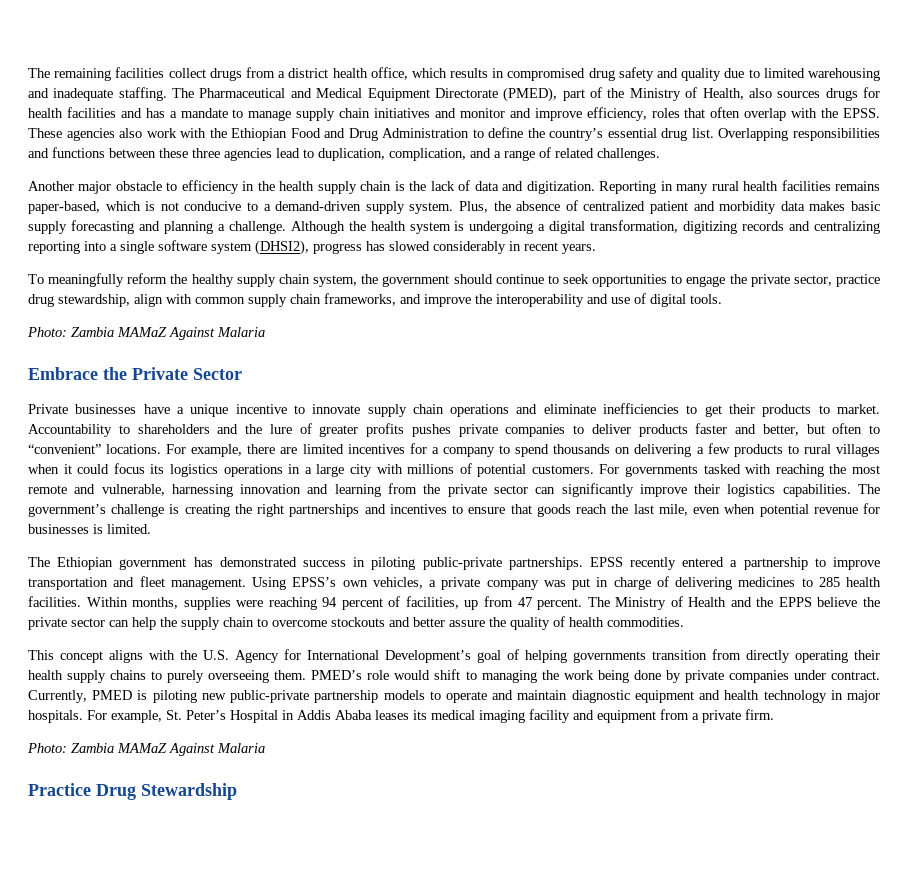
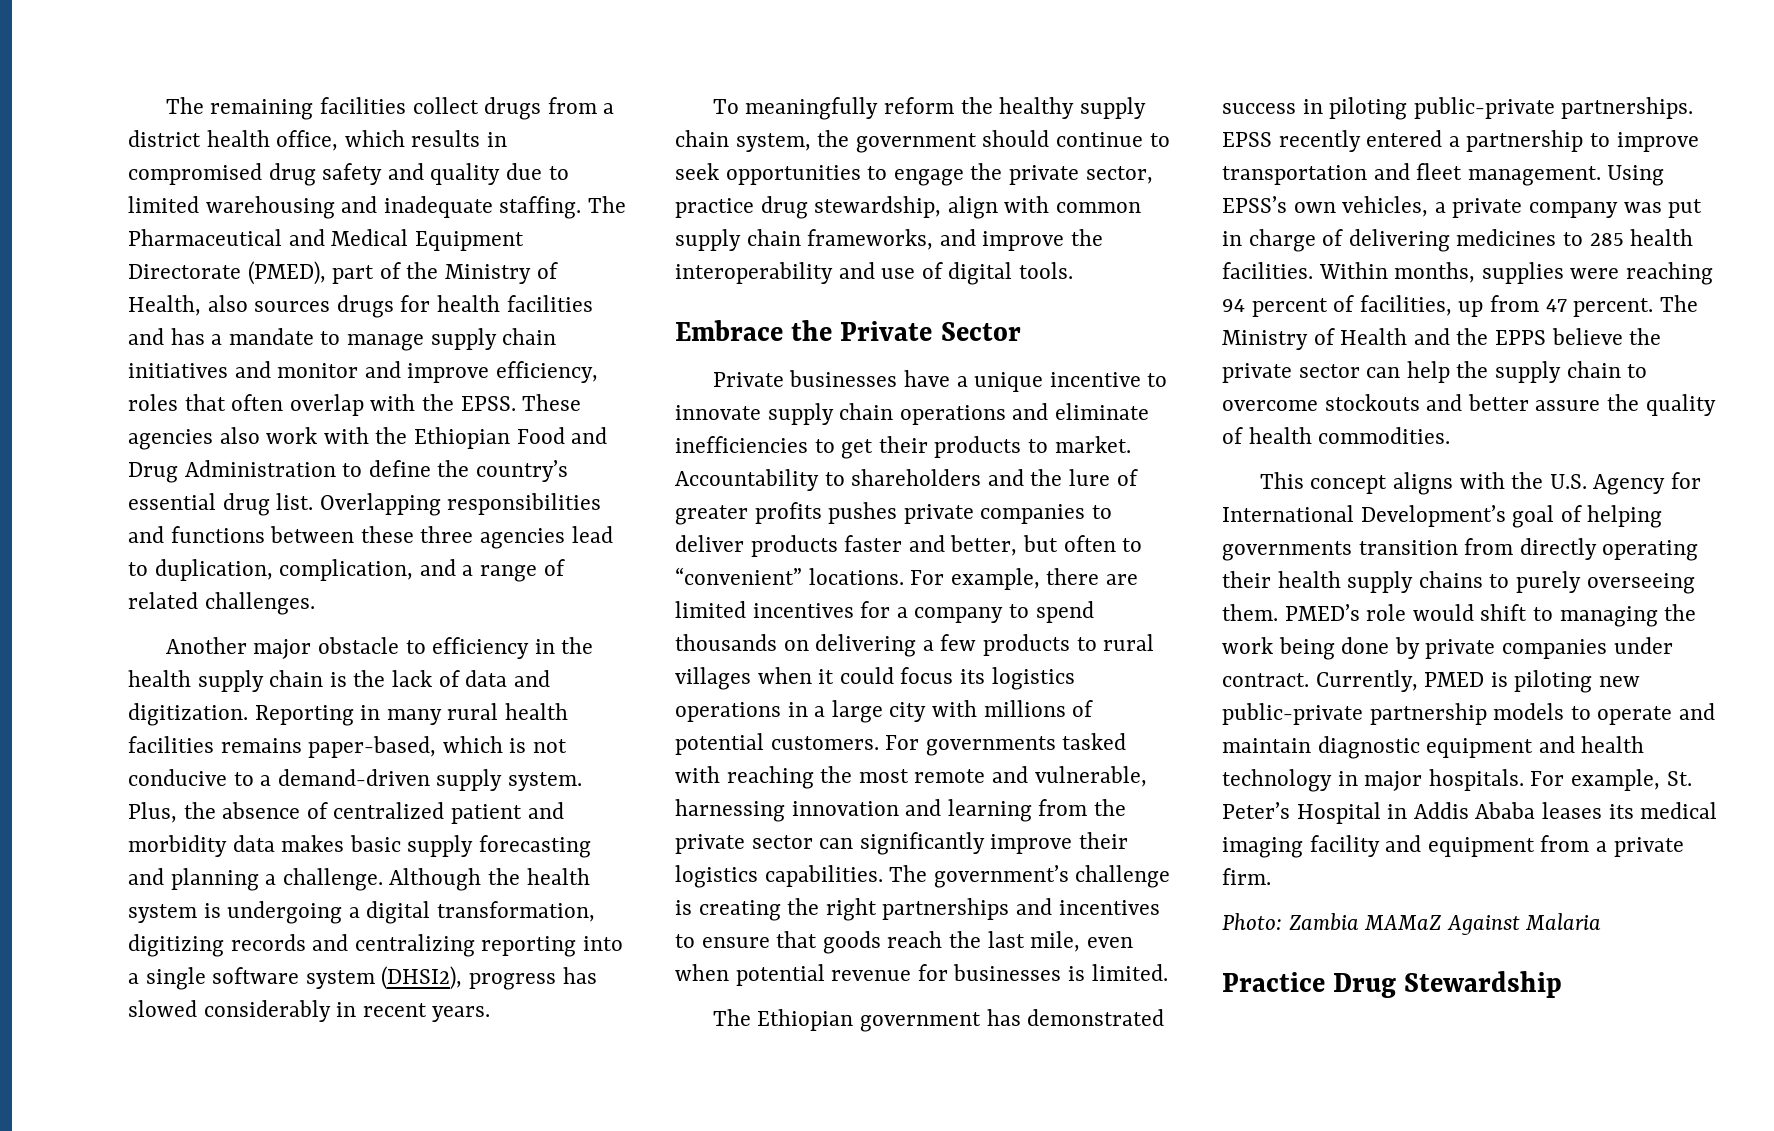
[27,327,265,340] // Photo: Zambia MAMaZ Against Malaria -> (1074, 270) none

